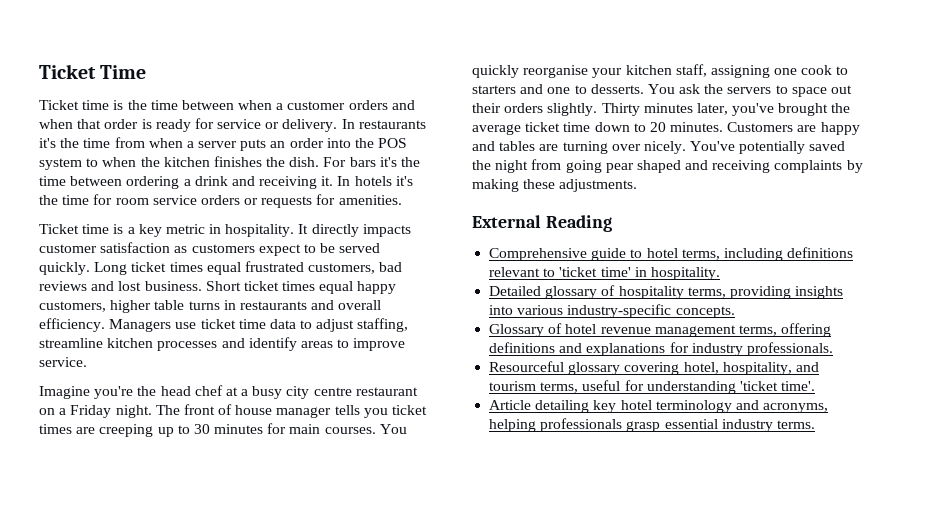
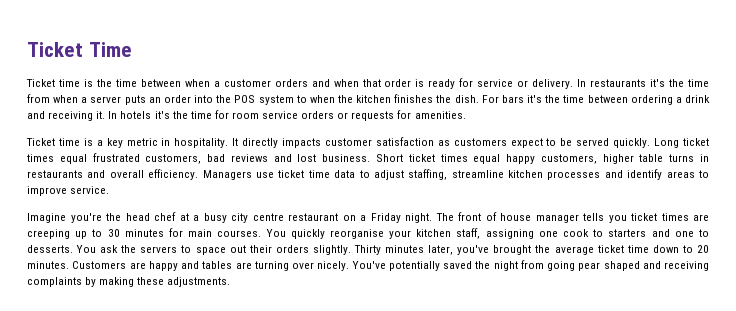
[472,215,612,232] [489,247,854,261] [489,267,720,280] [489,285,844,299] [489,304,735,318] [489,323,832,337] [489,342,833,356] [489,361,819,375] [489,380,816,394] [489,400,829,413] [489,418,815,432] // External Reading // Comprehensive guide to hotel terms, including definitions relevant to 'ticket time' in hospitality. // Detailed glossary of hospitality terms, providing insights into various industry-specific concepts. // Glossary of hotel revenue management terms, offering definitions and explanations for industry professionals. // Resourceful glossary covering hotel, hospitality, and tourism terms, useful for understanding 'ticket time'. // Article detailing key hotel terminology and acronyms, helping professionals grasp essential industry terms. -> (231, 282) none

